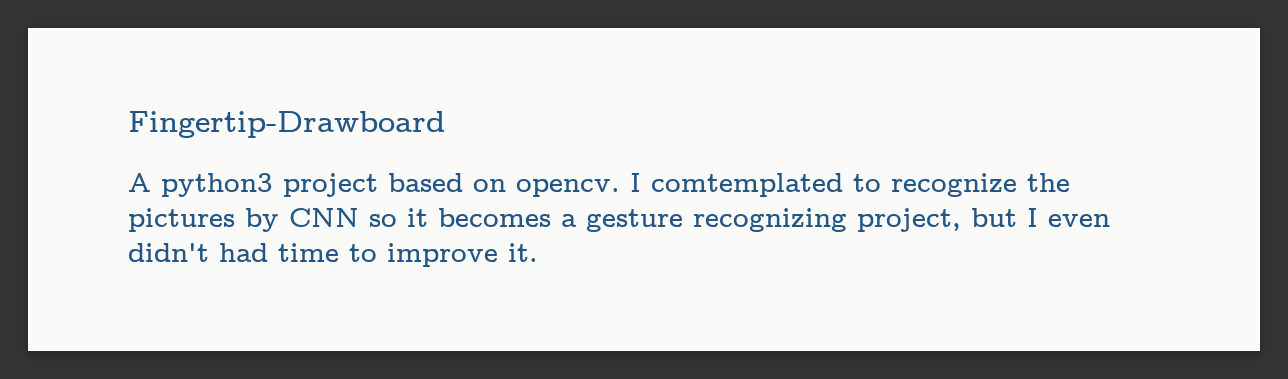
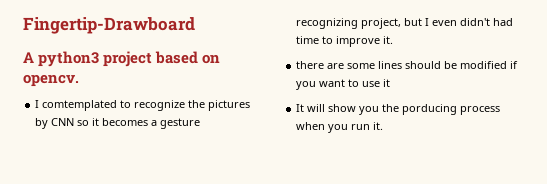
(620, 188) none -> (79, 80) //
(538, 252) none -> [296,61,519,69] [296,79,391,90] [296,104,501,115] [296,122,384,133] // there are some lines should be modified if you want to use it // It will show you the porducing process when you run it.

